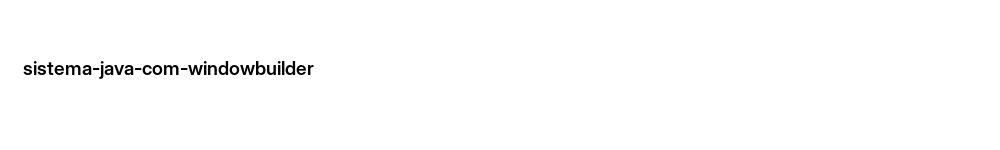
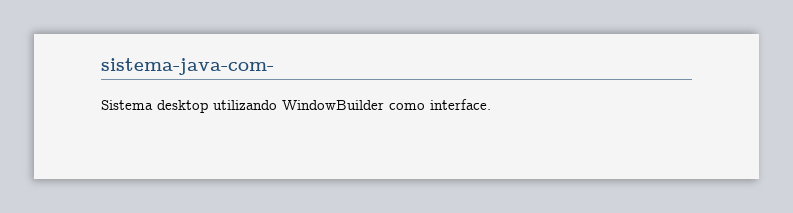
[23,61,314,79] sistema-java-com-windowbuilder -> [101,58,274,75] [101,99,491,113] sistema-java-com- // Sistema desktop utilizando WindowBuilder como interface.

